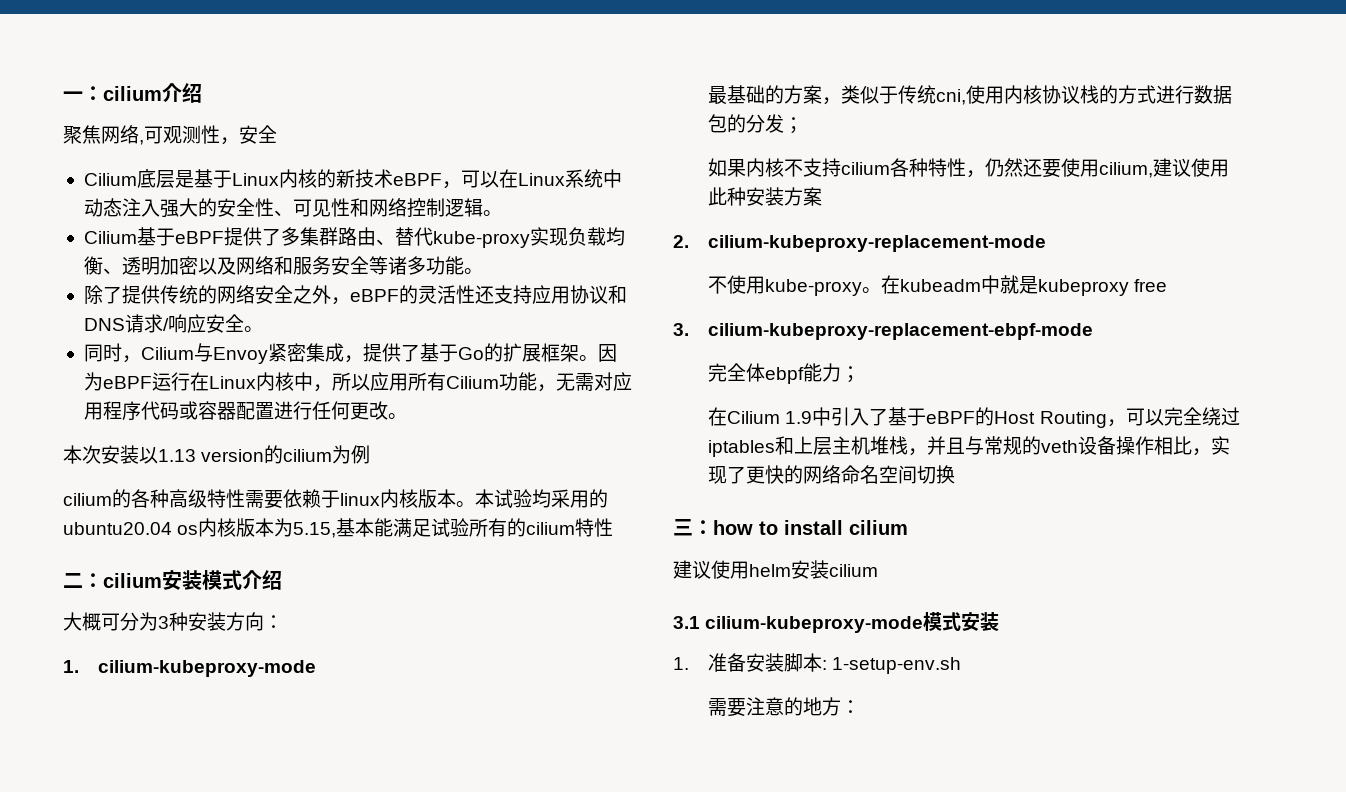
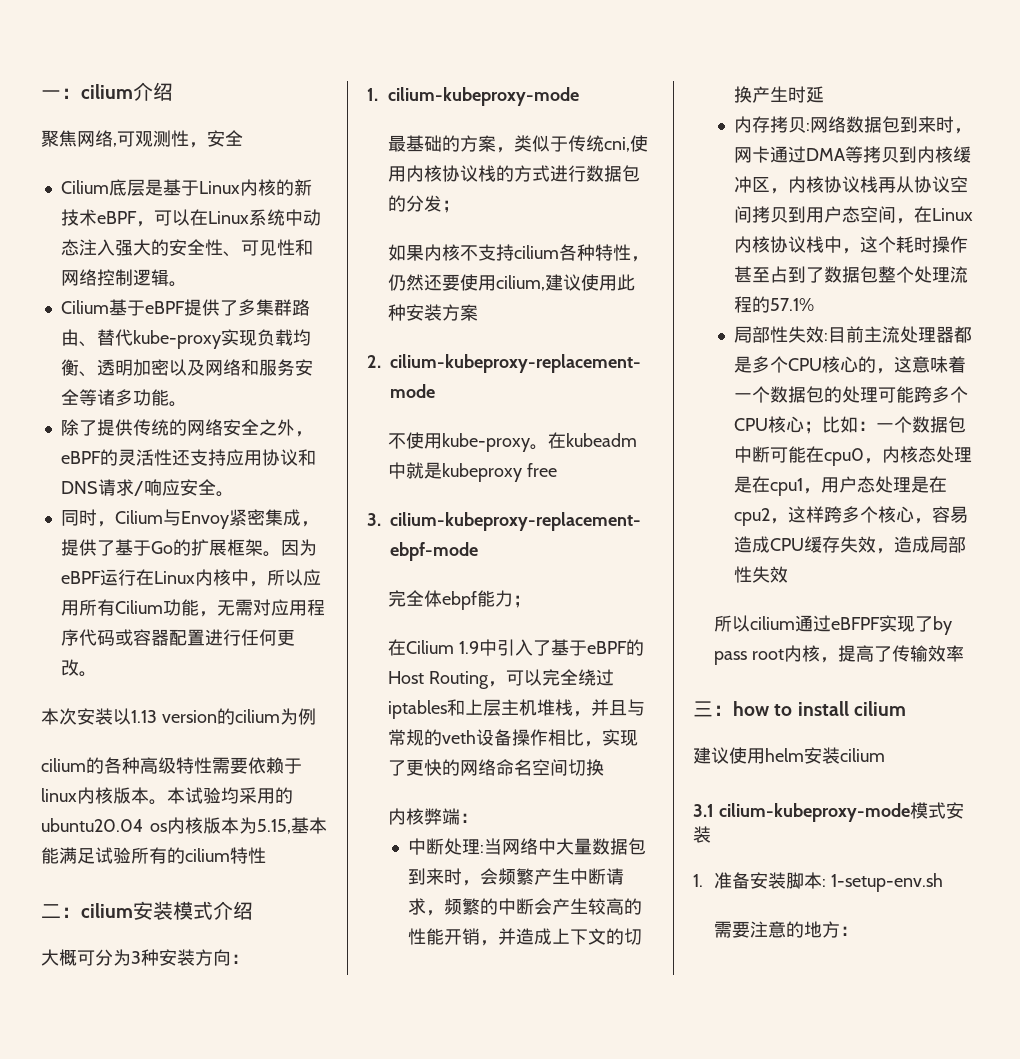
(956, 474) none -> [388,808,479,825] [408,838,647,855] [408,868,625,886] [408,898,643,916] [408,928,643,946] [734,86,825,103] [734,116,973,134] [734,146,972,163] [734,176,969,194] [734,206,974,224] [734,236,969,254] [734,266,969,283] [734,296,815,313] [734,326,973,343] [734,356,967,374] [734,386,969,403] [734,416,967,434] [734,446,973,466] [734,476,948,496] [734,506,969,526] [734,536,967,554] [734,566,789,583] [714,615,953,635] [714,645,965,665] // 内核弊端： // 中断处理:当网络中大量数据包到来时，会频繁产生中断请求，频繁的中断会产生较高的性能开销，并造成上下文的切换产生时延 // 内存拷贝:网络数据包到来时，网卡通过DMA等拷贝到内核缓冲区，内核协议栈再从协议空间拷贝到用户态空间，在Linux内核协议栈中，这个耗时操作甚至占到了数据包整个处理流程的57.1% // 局部性失效:目前主流处理器都是多个CPU核心的，这意味着一个数据包的处理可能跨多个CPU核心；比如：一个数据包中断可能在cpu0，内核态处理是在cpu1，用户态处理是在cpu2，这样跨多个核心，容易造成CPU缓存失效，造成局部性失效 // 所以cilium通过eBFPF实现了by pass root内核，提高了传输效率

